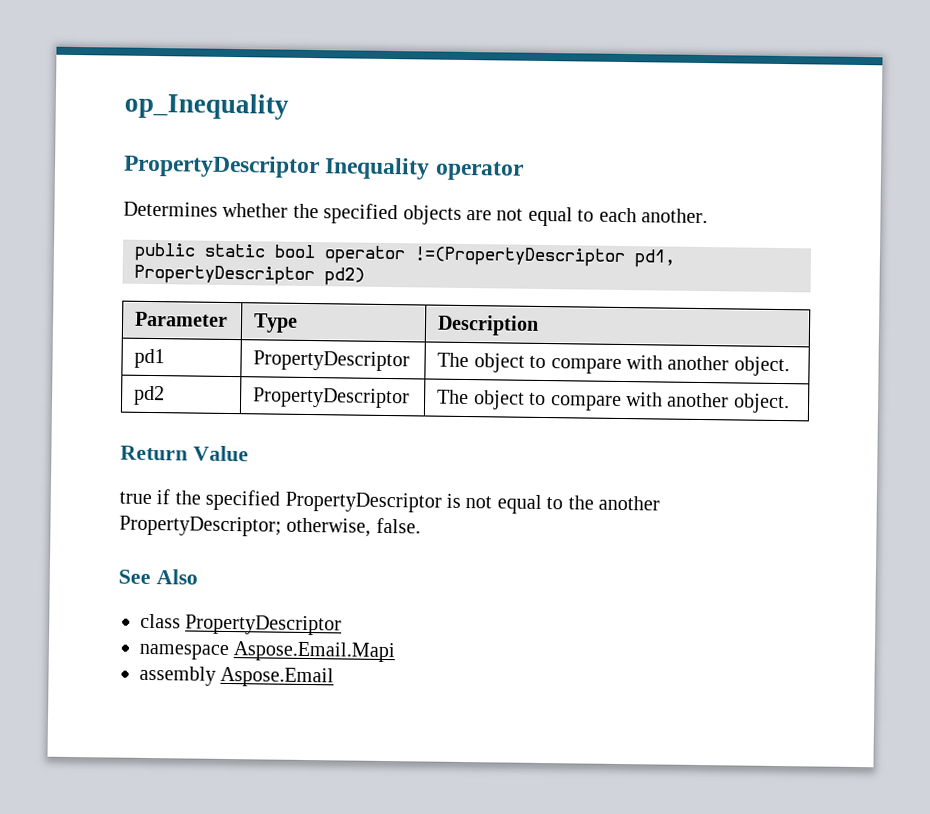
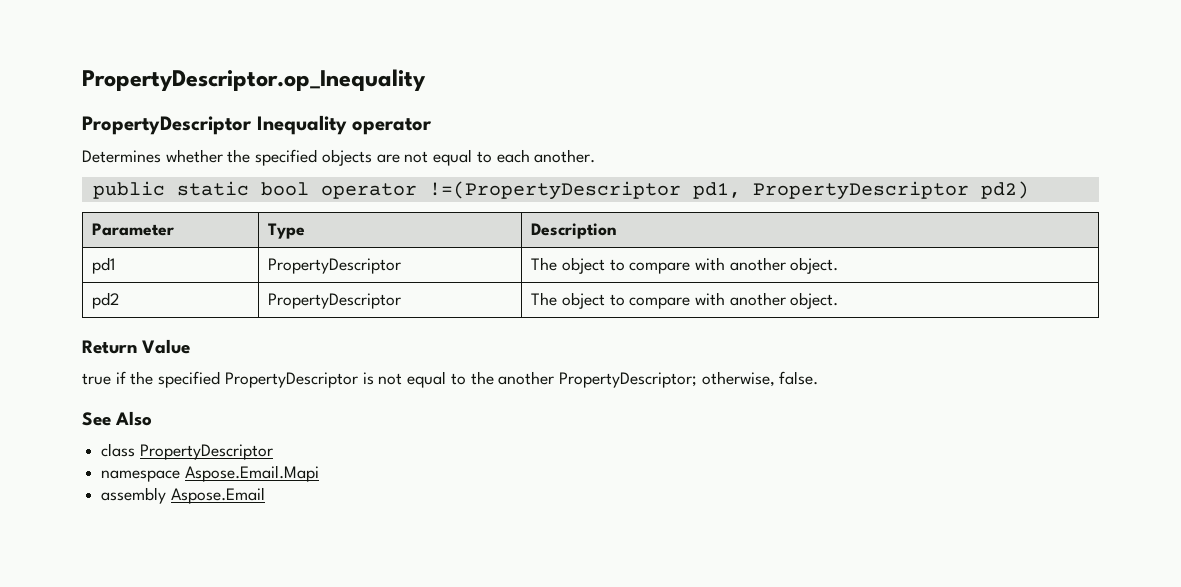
[124,92,289,120] op_Inequality -> [82,69,426,91] PropertyDescriptor.op_Inequality

